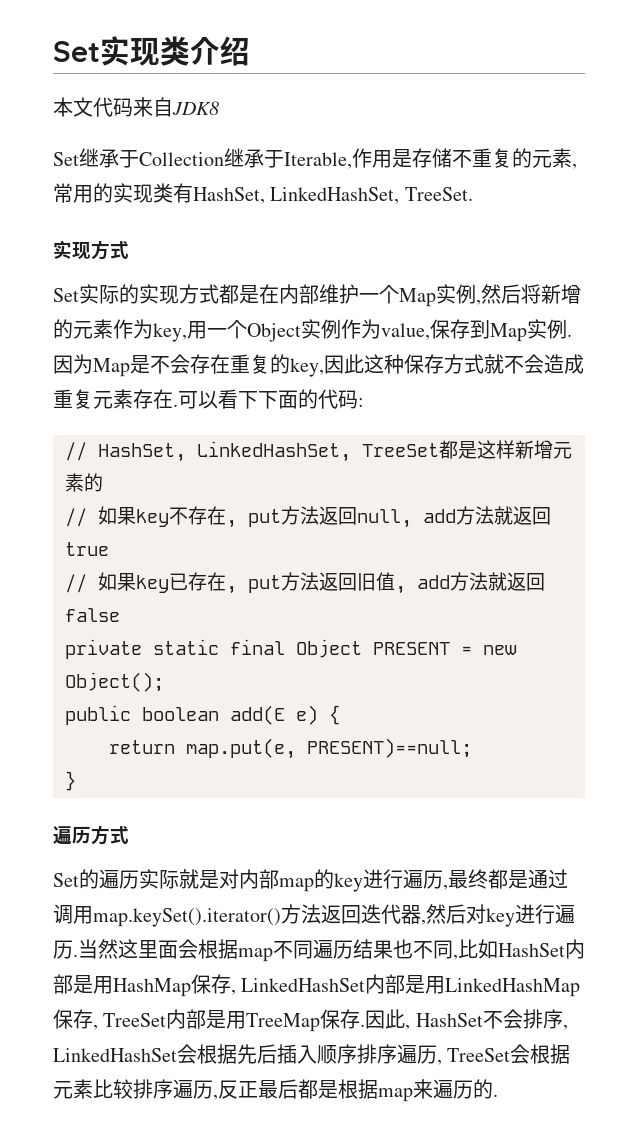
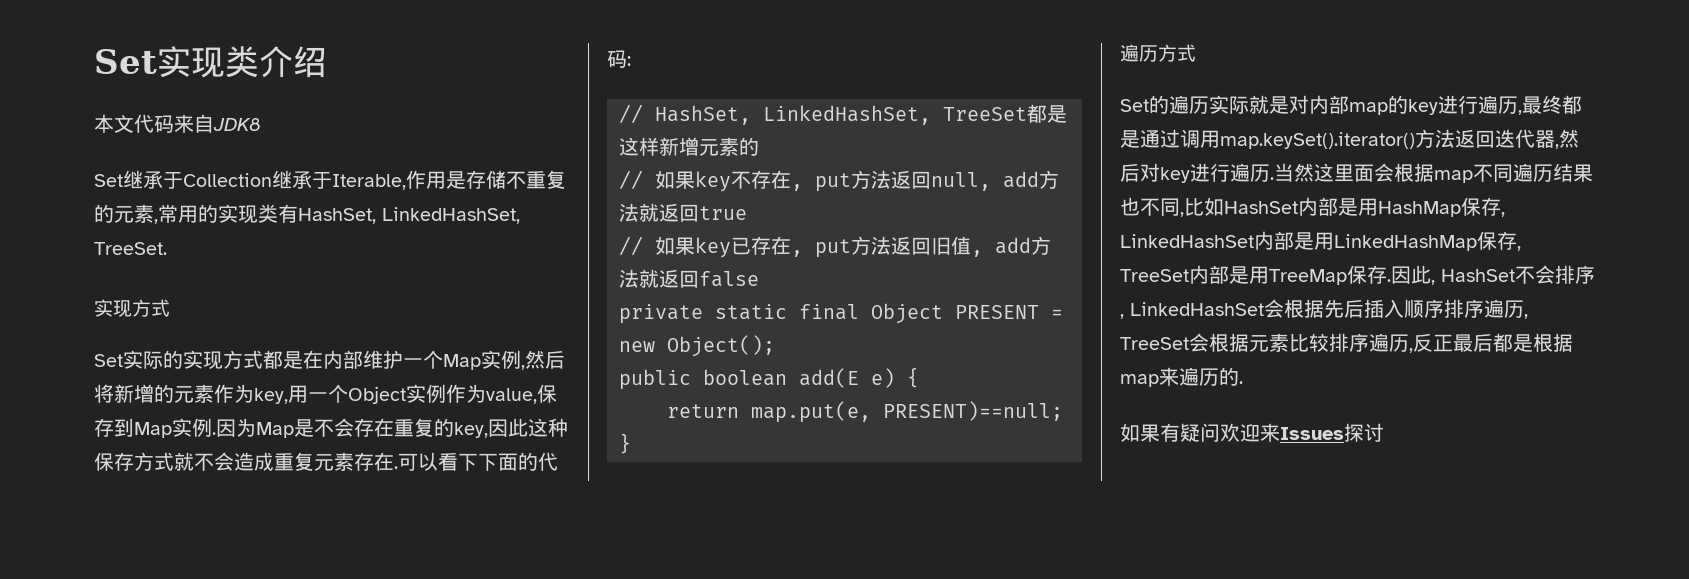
(498, 1095) none -> [1120,423,1384,442] // 如果有疑问欢迎来Issues探讨

